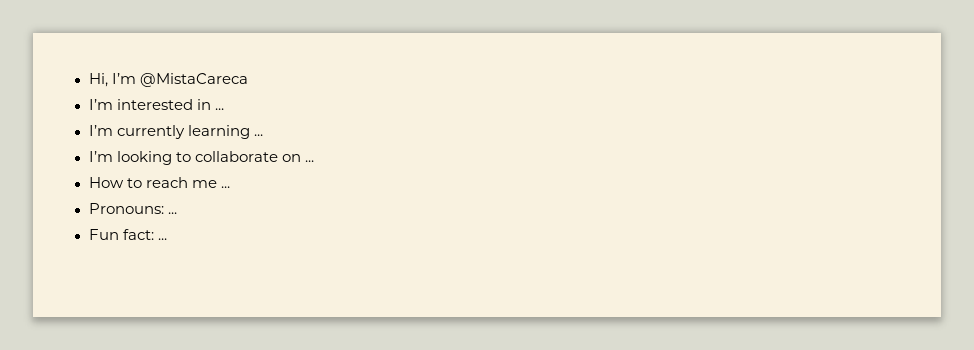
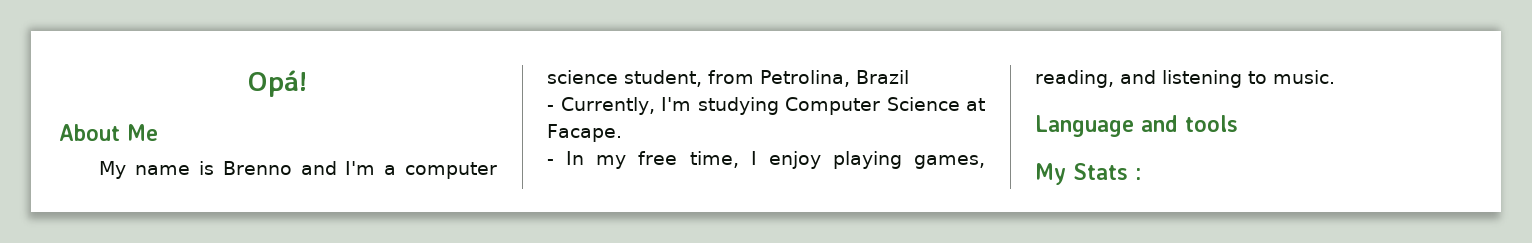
[88,73,248,87] [88,99,224,110] [88,125,263,139] [88,151,314,165] [88,177,230,188] [88,203,177,214] [88,229,167,240] Hi, I’m @MistaCareca // I’m interested in ... // I’m currently learning ... // I’m looking to collaborate on ... // How to reach me ... // Pronouns: ... // Fun fact: ... -> [248,70,308,97] [59,124,158,141] [99,161,498,179] [547,70,909,87] [547,97,985,115] [547,124,622,142] [547,151,985,169] [1035,70,1335,88] [1035,115,1238,137] [1035,163,1142,185] Opá! // About Me // My name is Brenno and I'm a computer science student, from Petrolina, Brazil // - Currently, I'm studying Computer Science at Facape. // - In my free time, I enjoy playing games, reading, and listening to music. // Language and tools // My Stats :

